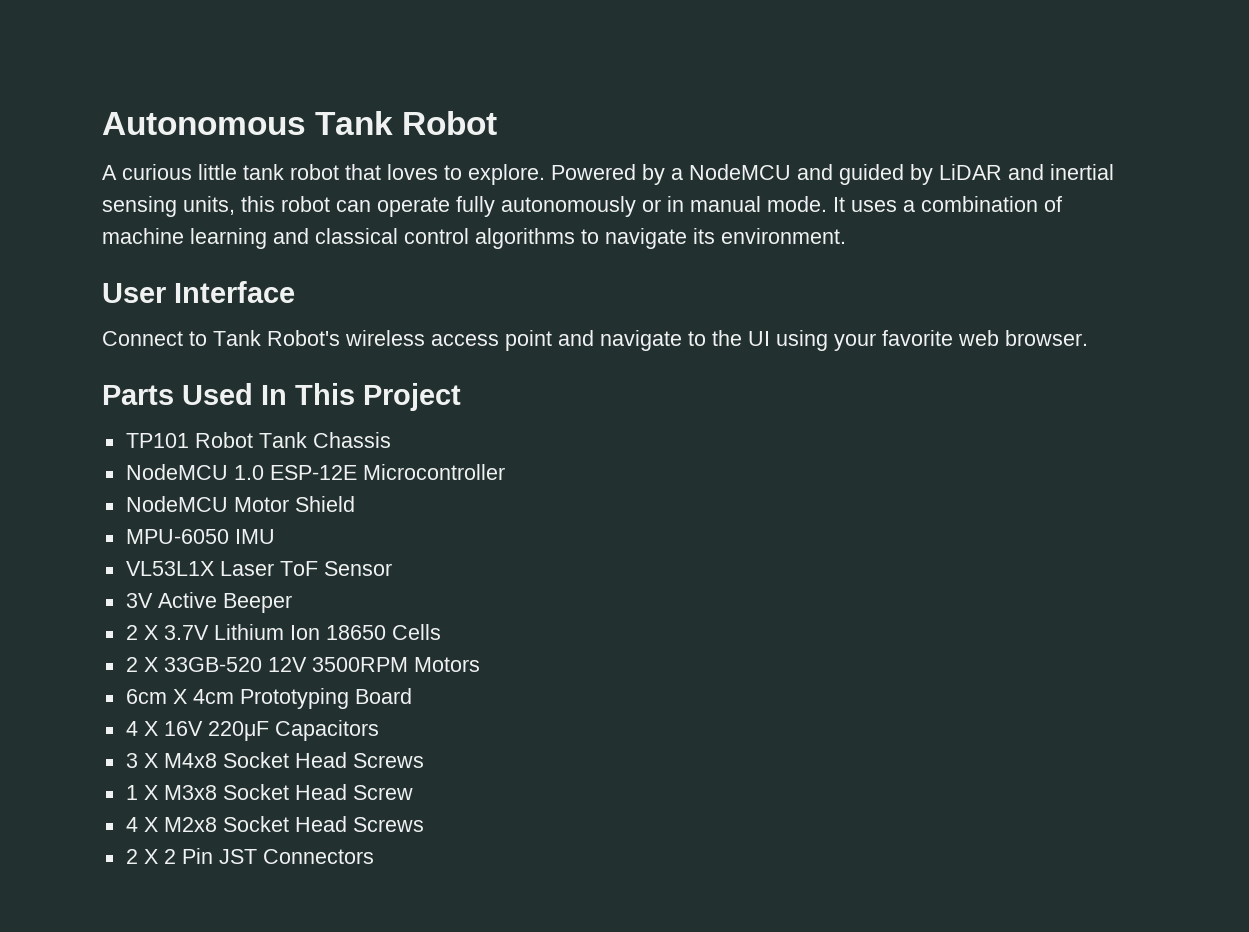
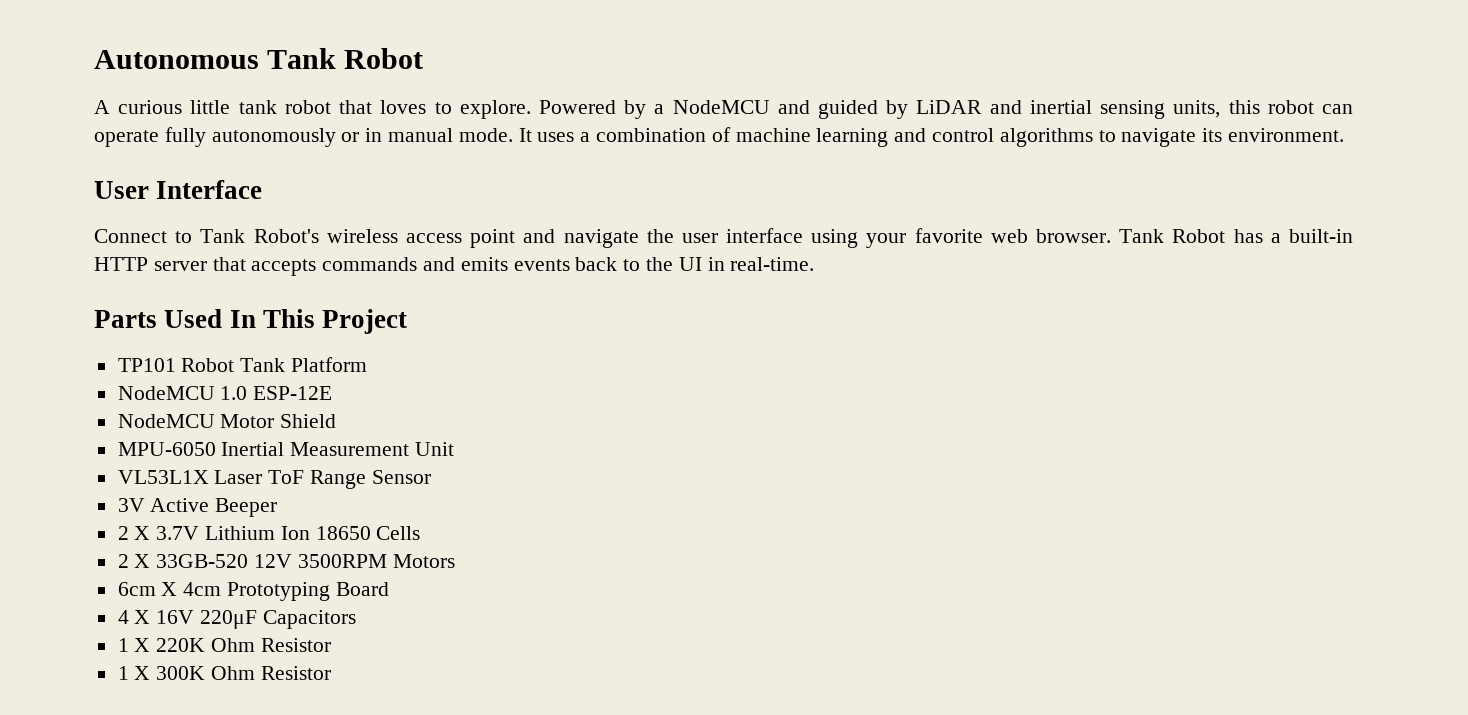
[315,228,398,244] classical -> (927, 135) none
[688,330,770,346] to the UI -> [646,228,804,243] the user interface
(1088, 338) none -> [1119,229,1353,243] [94,257,815,276] Tank Robot has a built-in HTTP server that accepts commands and emits events back to the UI in real-time.
[312,432,391,448] Chassis -> [291,357,368,372] Platform
[362,464,505,480] Microcontroller -> (333, 393) none
[234,529,275,544] IMU -> [221,442,455,456] Inertial Measurement Unit
(318, 568) none -> [310,470,367,489] Range
[125,752,424,768] [125,784,413,800] [125,816,424,832] [125,848,374,864] 3 X M4x8 Socket Head Screws // 1 X M3x8 Socket Head Screw // 4 X M2x8 Socket Head Screws // 2 X 2 Pin JST Connectors -> [117,638,331,652] [117,666,331,680] 1 X 220K Ohm Resistor // 1 X 300K Ohm Resistor

